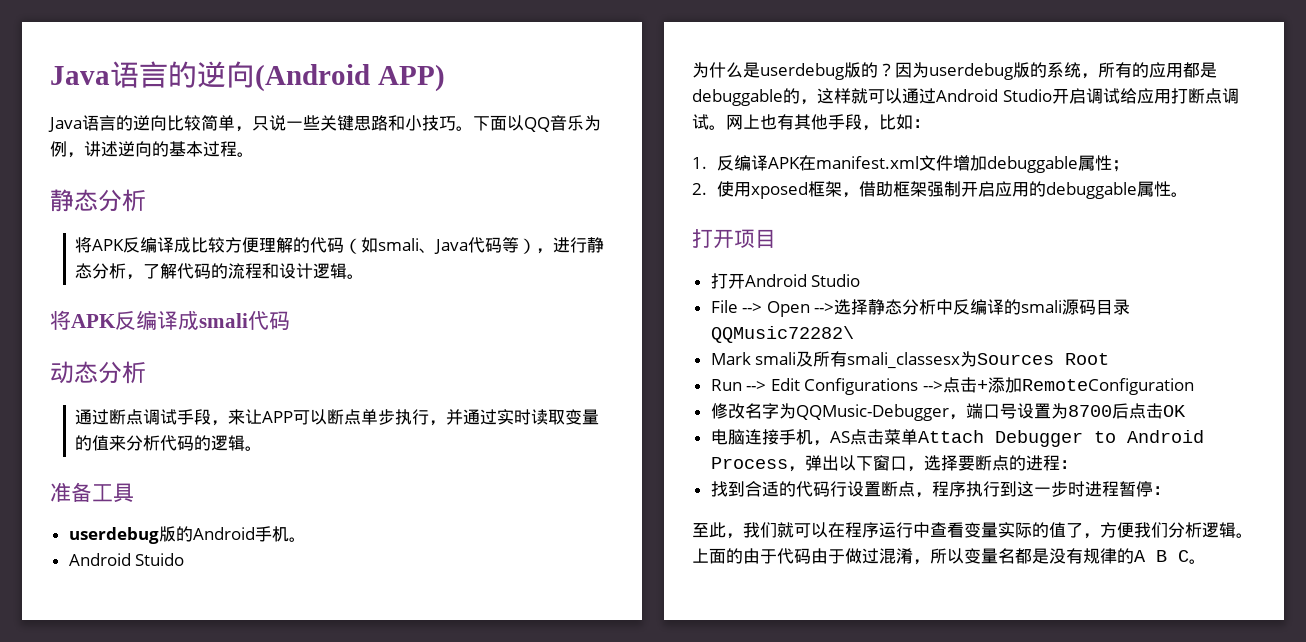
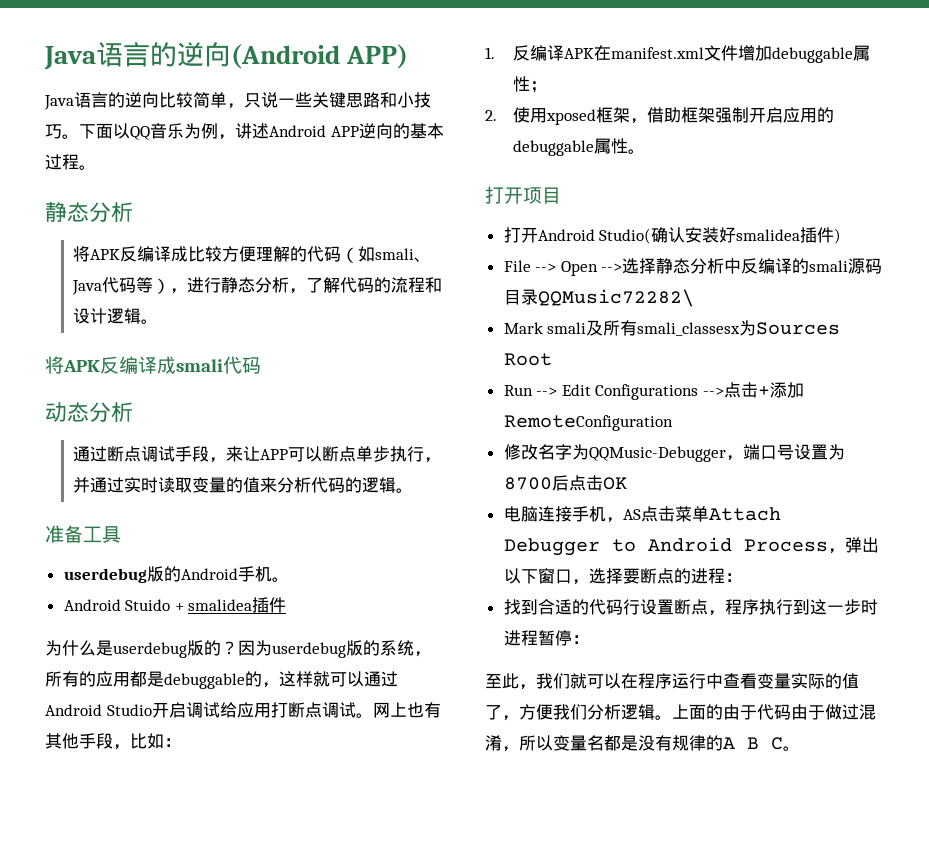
(118, 149) none -> [269,125,359,137] Android APP
(185, 559) none -> [174,597,287,613] + smalidea插件
[811,274,861,287] Studio -> [599,227,842,244] Studio(确认安装好smalidea插件)

